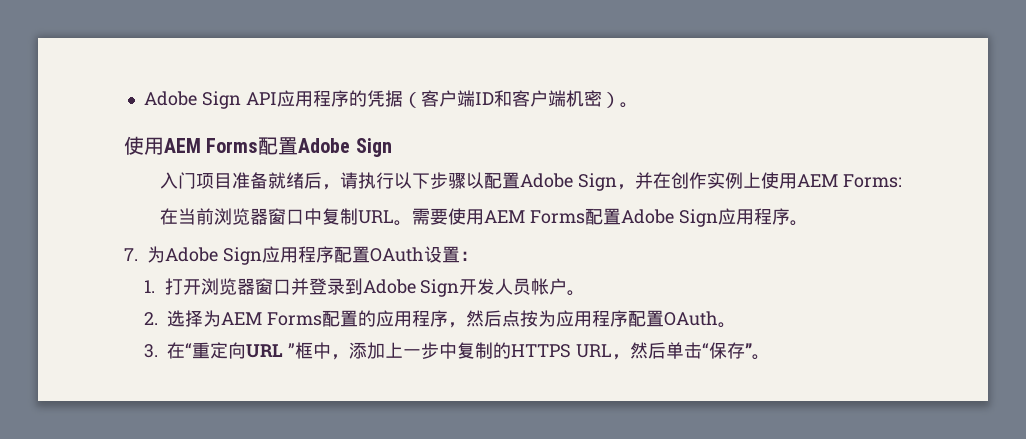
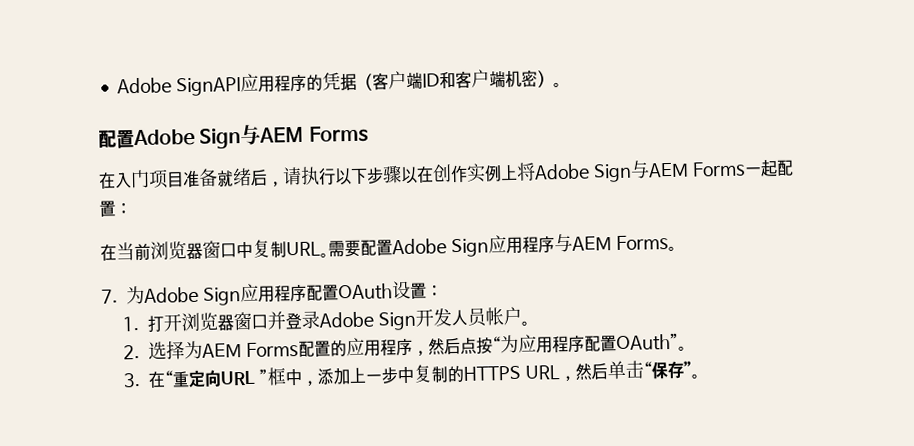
[143,91,277,109] Adobe Sign API -> [116,77,241,97] Adobe SignAPI
[124,136,392,157] 使用AEM Forms配置Adobe Sign // -> [98,124,369,149] [98,171,116,190] 配置Adobe Sign与AEM Forms // 在
[484,172,903,191] 配置Adobe Sign，并在创作实例上使用AEM Forms: -> [416,158,794,184] [99,200,132,217] 在创作实例上将Adobe Sign与AEM Forms一起配置：
[448,208,586,225] 使用AEM Forms -> (361, 248) none
(791, 216) none -> [553,233,669,253] 与AEM Forms
[344,278,363,295] 到 -> (321, 319) none
(539, 318) none -> [492,336,502,352] “
[664,311,719,326] OAuth -> [616,332,680,352] OAuth”

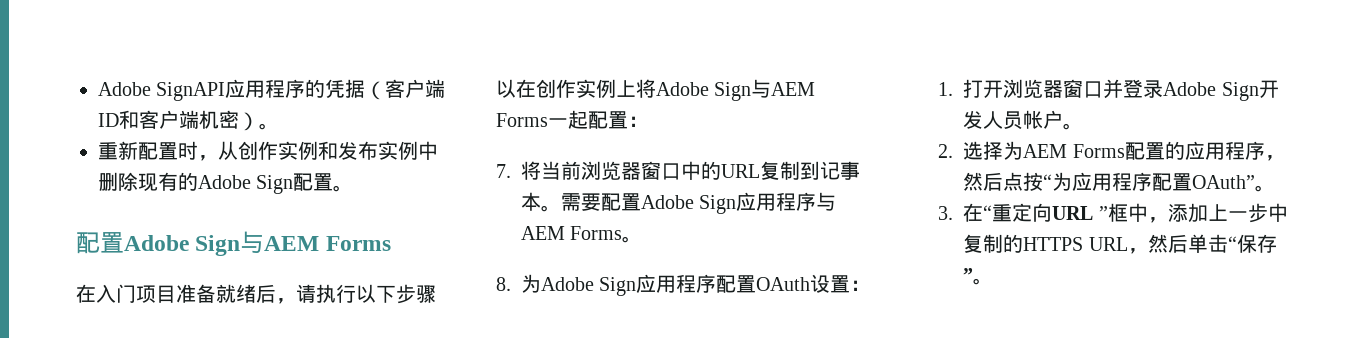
(562, 85) none -> [98,141,438,161] [98,172,354,194] // 重新配置时，从创作实例和发布实例中删除现有的Adobe Sign配置。
[100,243,117,262] 在 -> [496,161,541,180] 7.将
[252,239,321,258] 复制URL -> [701,161,860,180] [521,192,541,211] 的URL复制到记事本
[101,289,118,304] 7. -> [496,277,511,291] 8.

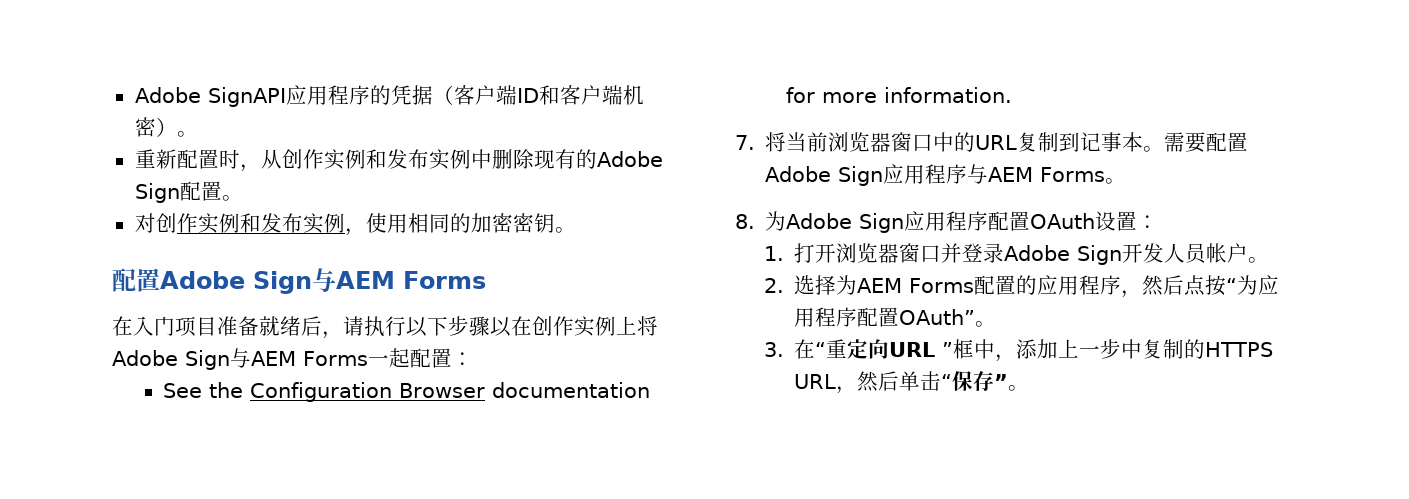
(354, 188) none -> [134,213,576,236] // 对创作实例和发布实例，使用相同的加密密钥。
(648, 121) none -> [163,382,651,402] [786,87,1013,103] // See the Configuration Browser documentation for more information.

